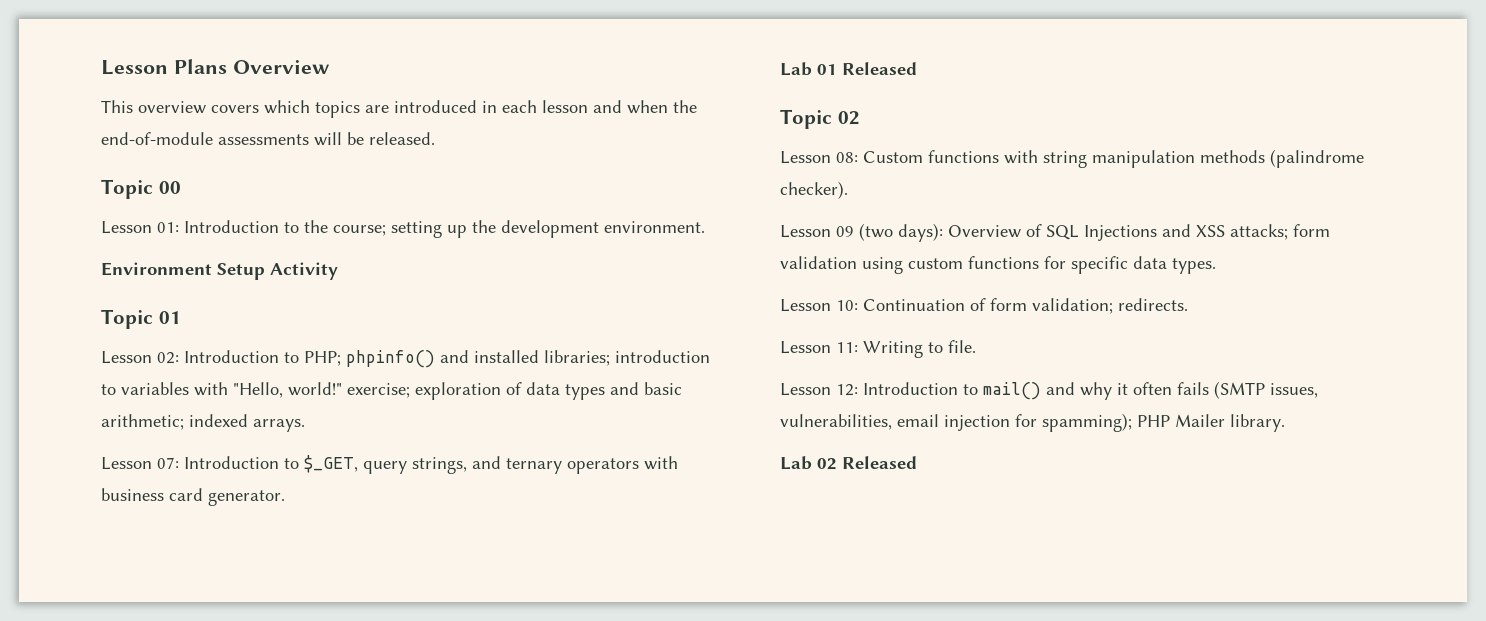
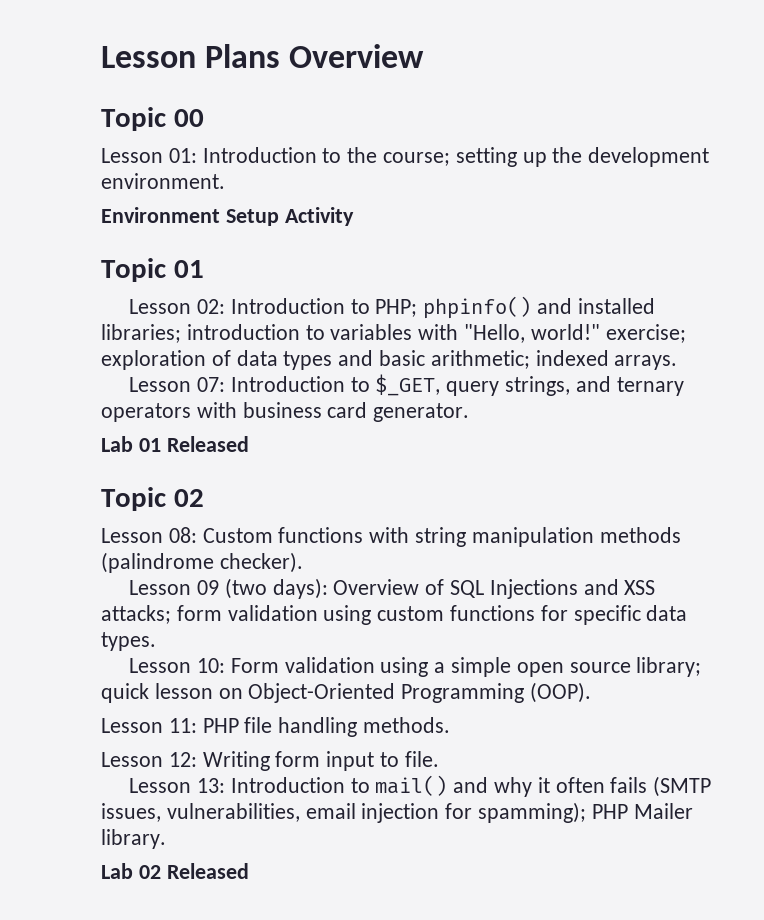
[101,100,697,118] [101,132,435,146] // This overview covers which topics are introduced in each lesson and when the end-of-module assessments will be released. -> (425, 56) none
[863,298,1188,314] [780,341,923,358] Continuation of form validation; redirects. // Lesson 11: Writing -> [230,657,702,677] [101,682,592,703] [101,717,451,737] [101,751,375,771] Form validation using a simple open source library; quick lesson on Object-Oriented Programming (OOP). // Lesson 11: PHP file handling methods. // Lesson 12: Writing form input
[836,384,858,396] 12: -> [196,778,225,793] 13:

